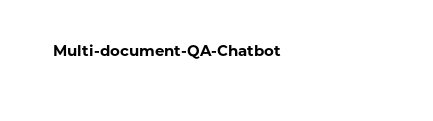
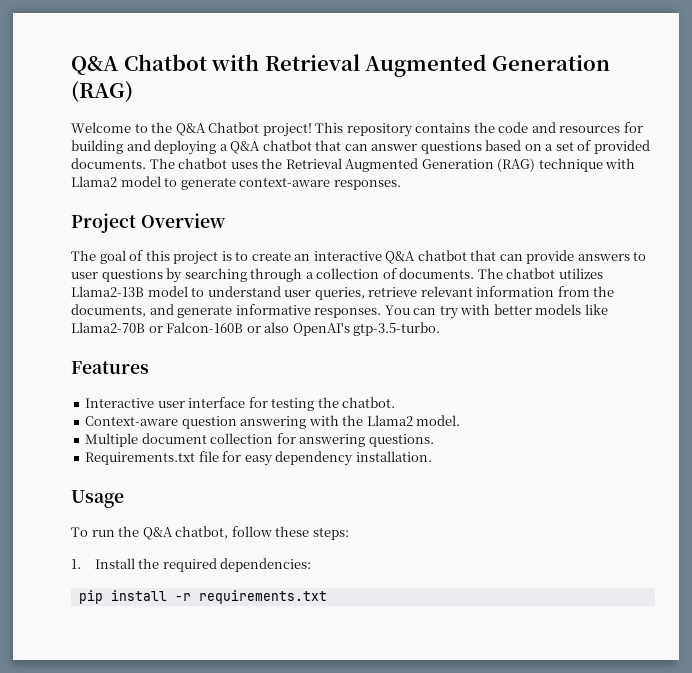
[53,44,281,59] Multi-document-QA-Chatbot -> [71,54,610,77] [71,81,133,103] [71,122,643,137] [71,140,650,155] [71,158,636,172] [71,176,401,190] [71,213,226,233] [71,250,647,265] [71,268,603,283] [71,286,615,300] [71,304,608,319] [71,322,441,336] [71,361,149,374] [85,397,396,411] [85,415,461,429] [85,433,434,447] [85,451,432,466] [71,490,124,508] [71,526,349,540] [71,558,312,572] [78,590,327,604] Q&A Chatbot with Retrieval Augmented Generation (RAG) // Welcome to the Q&A Chatbot project! This repository contains the code and resources for building and deploying a Q&A chatbot that can answer questions based on a set of provided documents. The chatbot uses the Retrieval Augmented Generation (RAG) technique with Llama2 model to generate context-aware responses. // Project Overview // The goal of this project is to create an interactive Q&A chatbot that can provide answers to user questions by searching through a collection of documents. The chatbot utilizes Llama2-13B model to understand user queries, retrieve relevant information from the documents, and generate informative responses. You can try with better models like Llama2-70B or Falcon-160B or also OpenAI's gtp-3.5-turbo. // Features // Interactive user interface for testing the chatbot. // Context-aware question answering with the Llama2 model. // Multiple document collection for answering questions. // Requirements.txt file for easy dependency installation. // Usage // To run the Q&A chatbot, follow these steps: // 1. Install the required dependencies: // pip install -r requirements.txt

